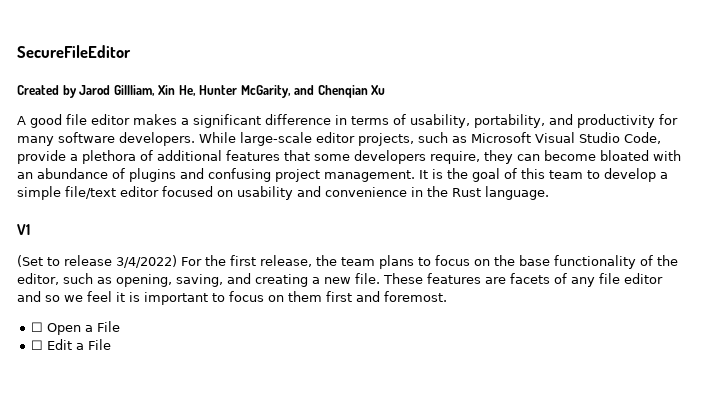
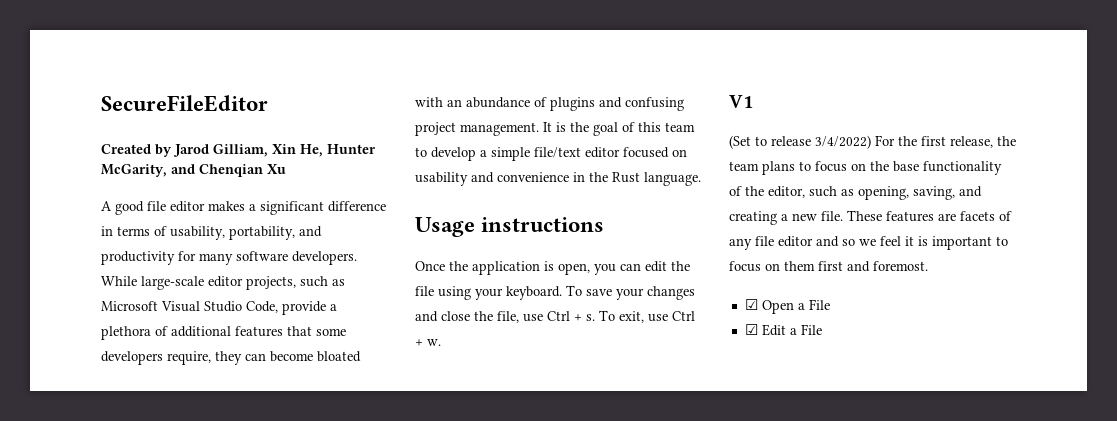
[113,85,155,96] Gillliam, -> [213,144,268,157] Gilliam,
(549, 193) none -> [415,217,605,237] [415,261,690,275] [415,285,695,300] [415,310,695,323] [415,339,441,346] // Usage instructions // Once the application is open, you can edit the file using your keyboard. To save your changes and close the file, use Ctrl + s. To exit, use Ctrl + w.
[31,322,44,332] ☐ -> [744,299,758,310] ☑
[31,340,44,350] ☐ -> [744,324,758,335] ☑

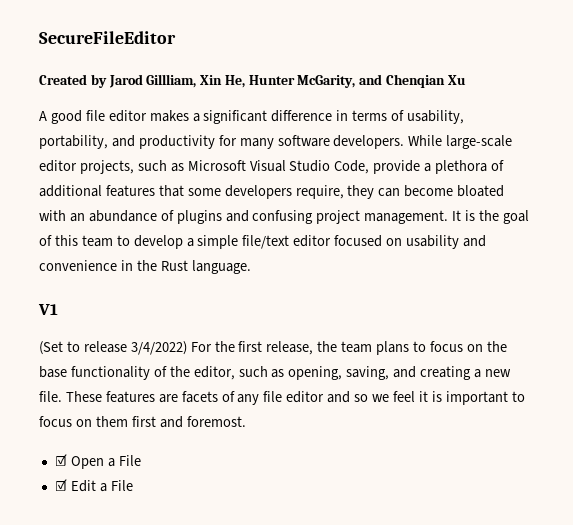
[213,144,268,157] Gilliam, -> [146,74,197,88] Gillliam,
[415,217,605,237] [415,261,690,275] [415,285,695,300] [415,310,695,323] [415,339,441,346] // Usage instructions // Once the application is open, you can edit the file using your keyboard. To save your changes and close the file, use Ctrl + s. To exit, use Ctrl + w. -> (251, 267) none

